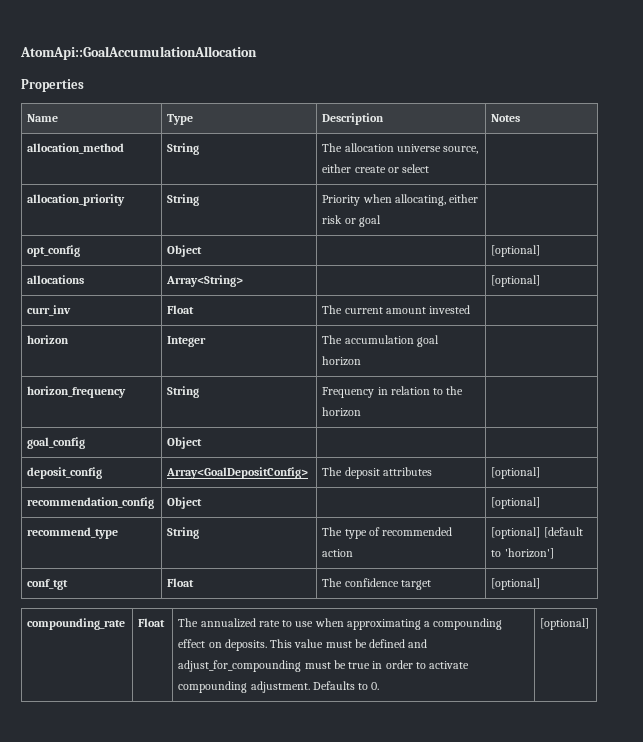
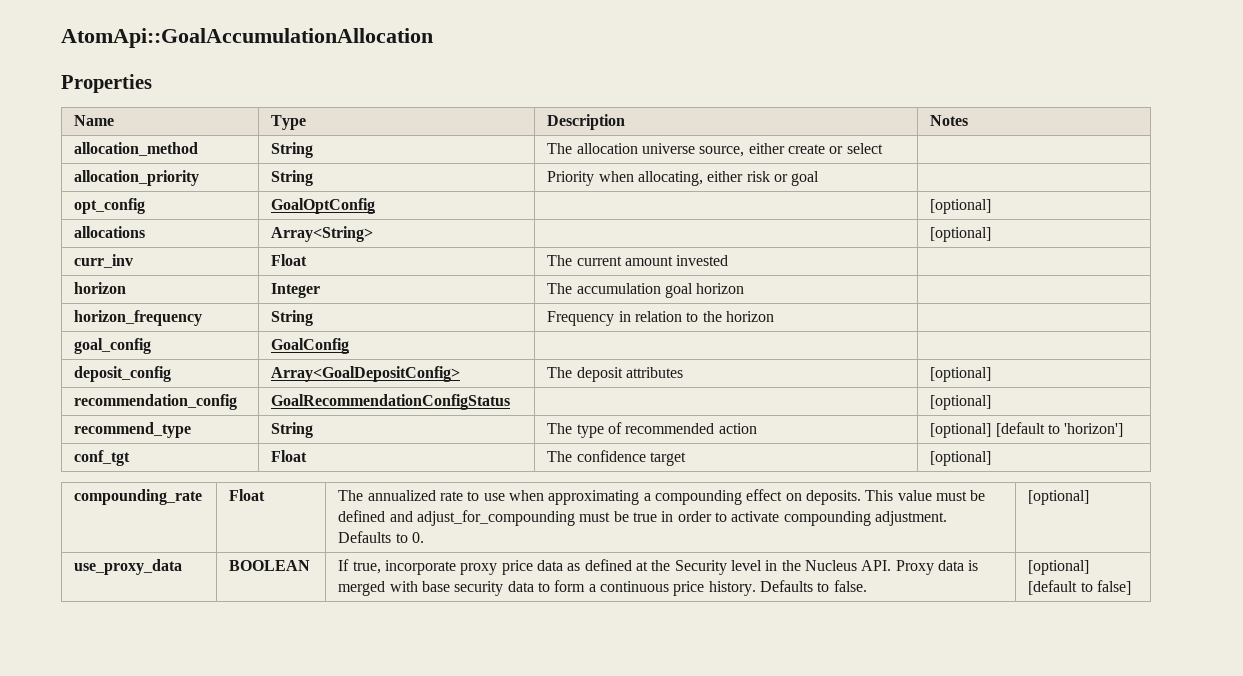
[167,245,203,257] Object -> [271,198,376,214] GoalOptConfig
[167,437,203,449] Object -> [271,338,350,354] GoalConfig
[167,497,203,509] Object -> [271,394,511,410] GoalRecommendationConfigStatus
(590, 624) none -> [74,559,183,575] [229,560,311,571] [338,559,979,575] [338,580,867,596] [1028,560,1090,575] [1028,580,1132,595] // use_proxy_data | BOOLEAN | If true, incorporate proxy price data as defined at the Security level in the Nucleus API. Proxy data is merged with base security data to form a continuous price history. Defaults to false. | [optional] [default to false]

